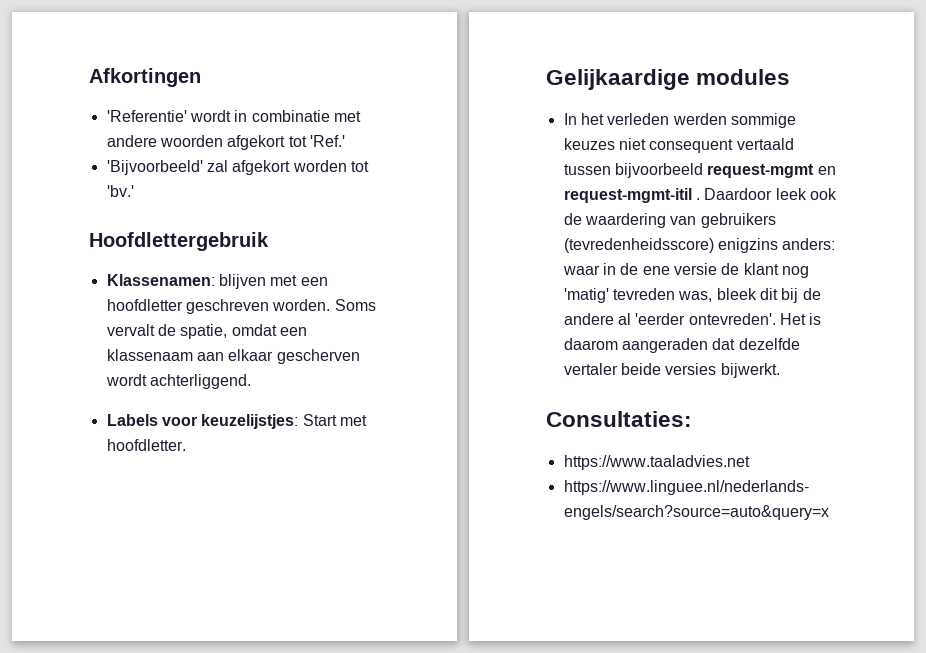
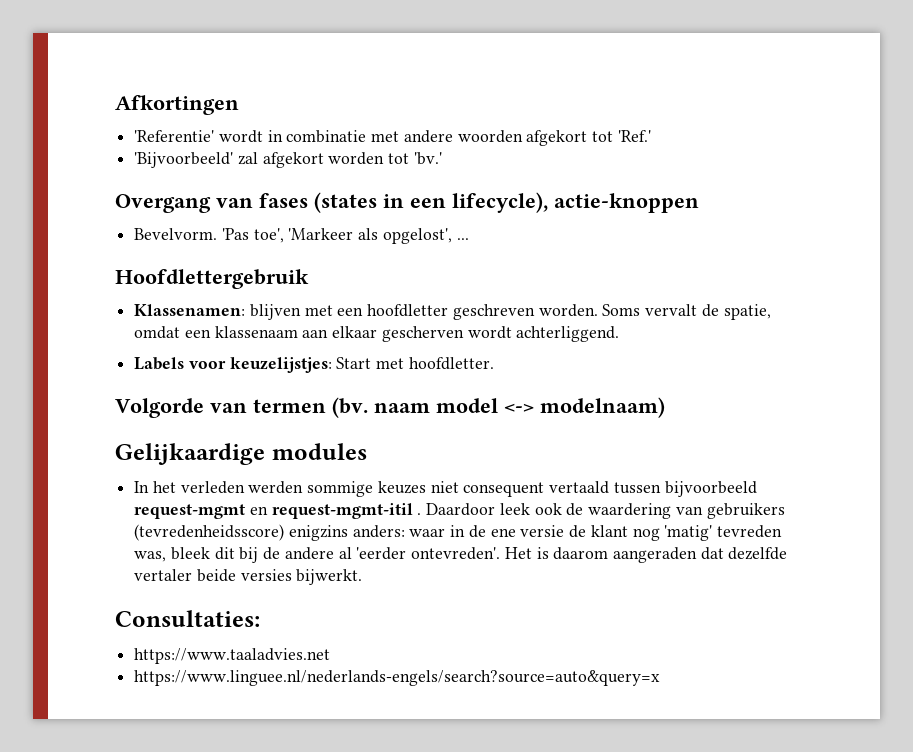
(134, 191) none -> [115,192,699,213] [134,228,469,244] // Overgang van fases (states in een lifecycle), actie-knoppen // Bevelvorm. 'Pas toe', 'Markeer als opgelost', ...
(186, 445) none -> [115,397,665,418] // Volgorde van termen (bv. naam model <-> modelnaam)

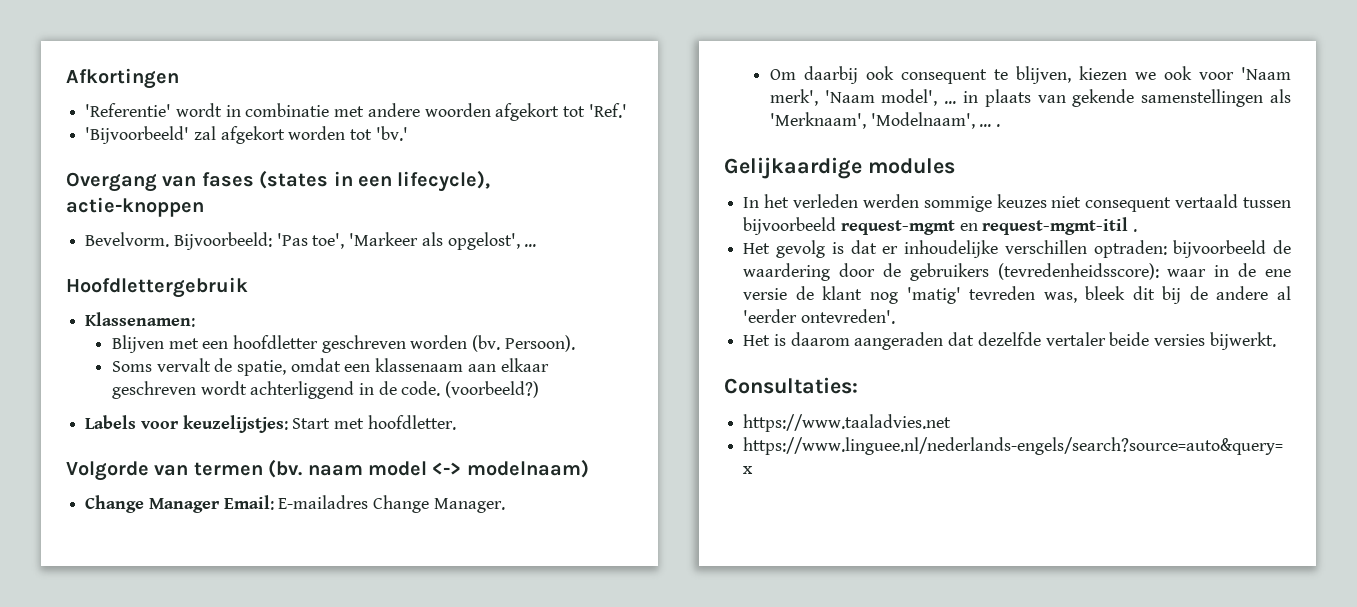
(218, 234) none -> [173,232,272,250] Bijvoorbeeld:
[249,304,301,320] blijven -> [111,335,164,353] // Blijven
[538,304,598,317] worden. -> [410,335,575,352] worden (bv. Persoon). //
[381,326,620,342] gescherven wordt achterliggend. -> [111,381,540,399] geschreven wordt achterliggend in de code. (voorbeeld?)
(665, 407) none -> [85,495,505,513] [769,66,1291,84] [769,89,1291,107] [769,112,1000,129] // Change Manager Email: E-mailadres Change Manager. // Om daarbij ook consequent te blijven, kiezen we ook voor 'Naam merk', 'Naam model', ... in plaats van gekende samenstellingen als 'Merknaam', 'Modelnaam', ... .
[426,503,785,519] [134,524,405,541] Daardoor leek ook de waardering van gebruikers (tevredenheidsscore) enigzins anders: -> [743,240,1291,258] [743,263,1159,281] // Het gevolg is dat er inhoudelijke verschillen optraden: bijvoorbeeld de waardering door de gebruikers (tevredenheidsscore):
(501, 553) none -> (895, 316) //

